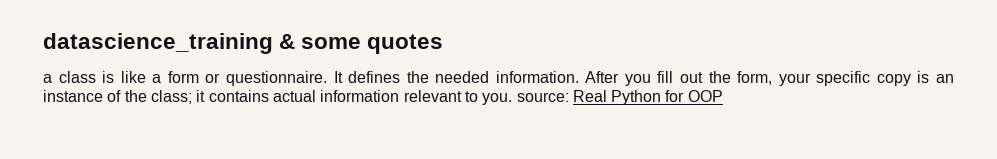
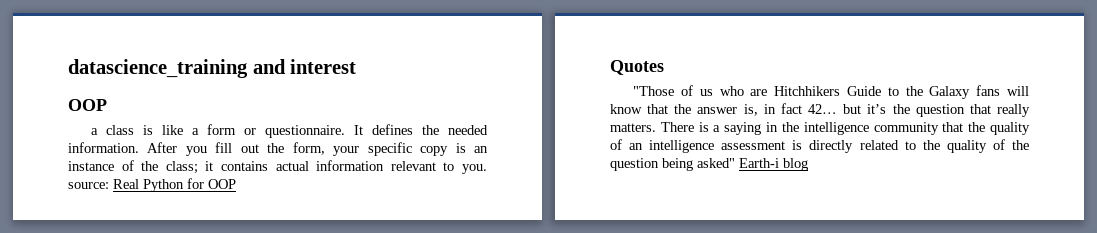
[279,34,444,54] & some quotes -> [252,59,357,74] [68,99,107,111] and interest // OOP
(723, 96) none -> [610,60,664,75] [633,85,1029,99] [610,103,1030,117] [610,122,1030,135] [610,139,1029,153] [610,158,808,171] // Quotes // "Those of us who are Hitchhikers Guide to the Galaxy fans will know that the answer is, in fact 42… but it’s the question that really matters. There is a saying in the intelligence community that the quality of an intelligence assessment is directly related to the quality of the question being asked" Earth-i blog

